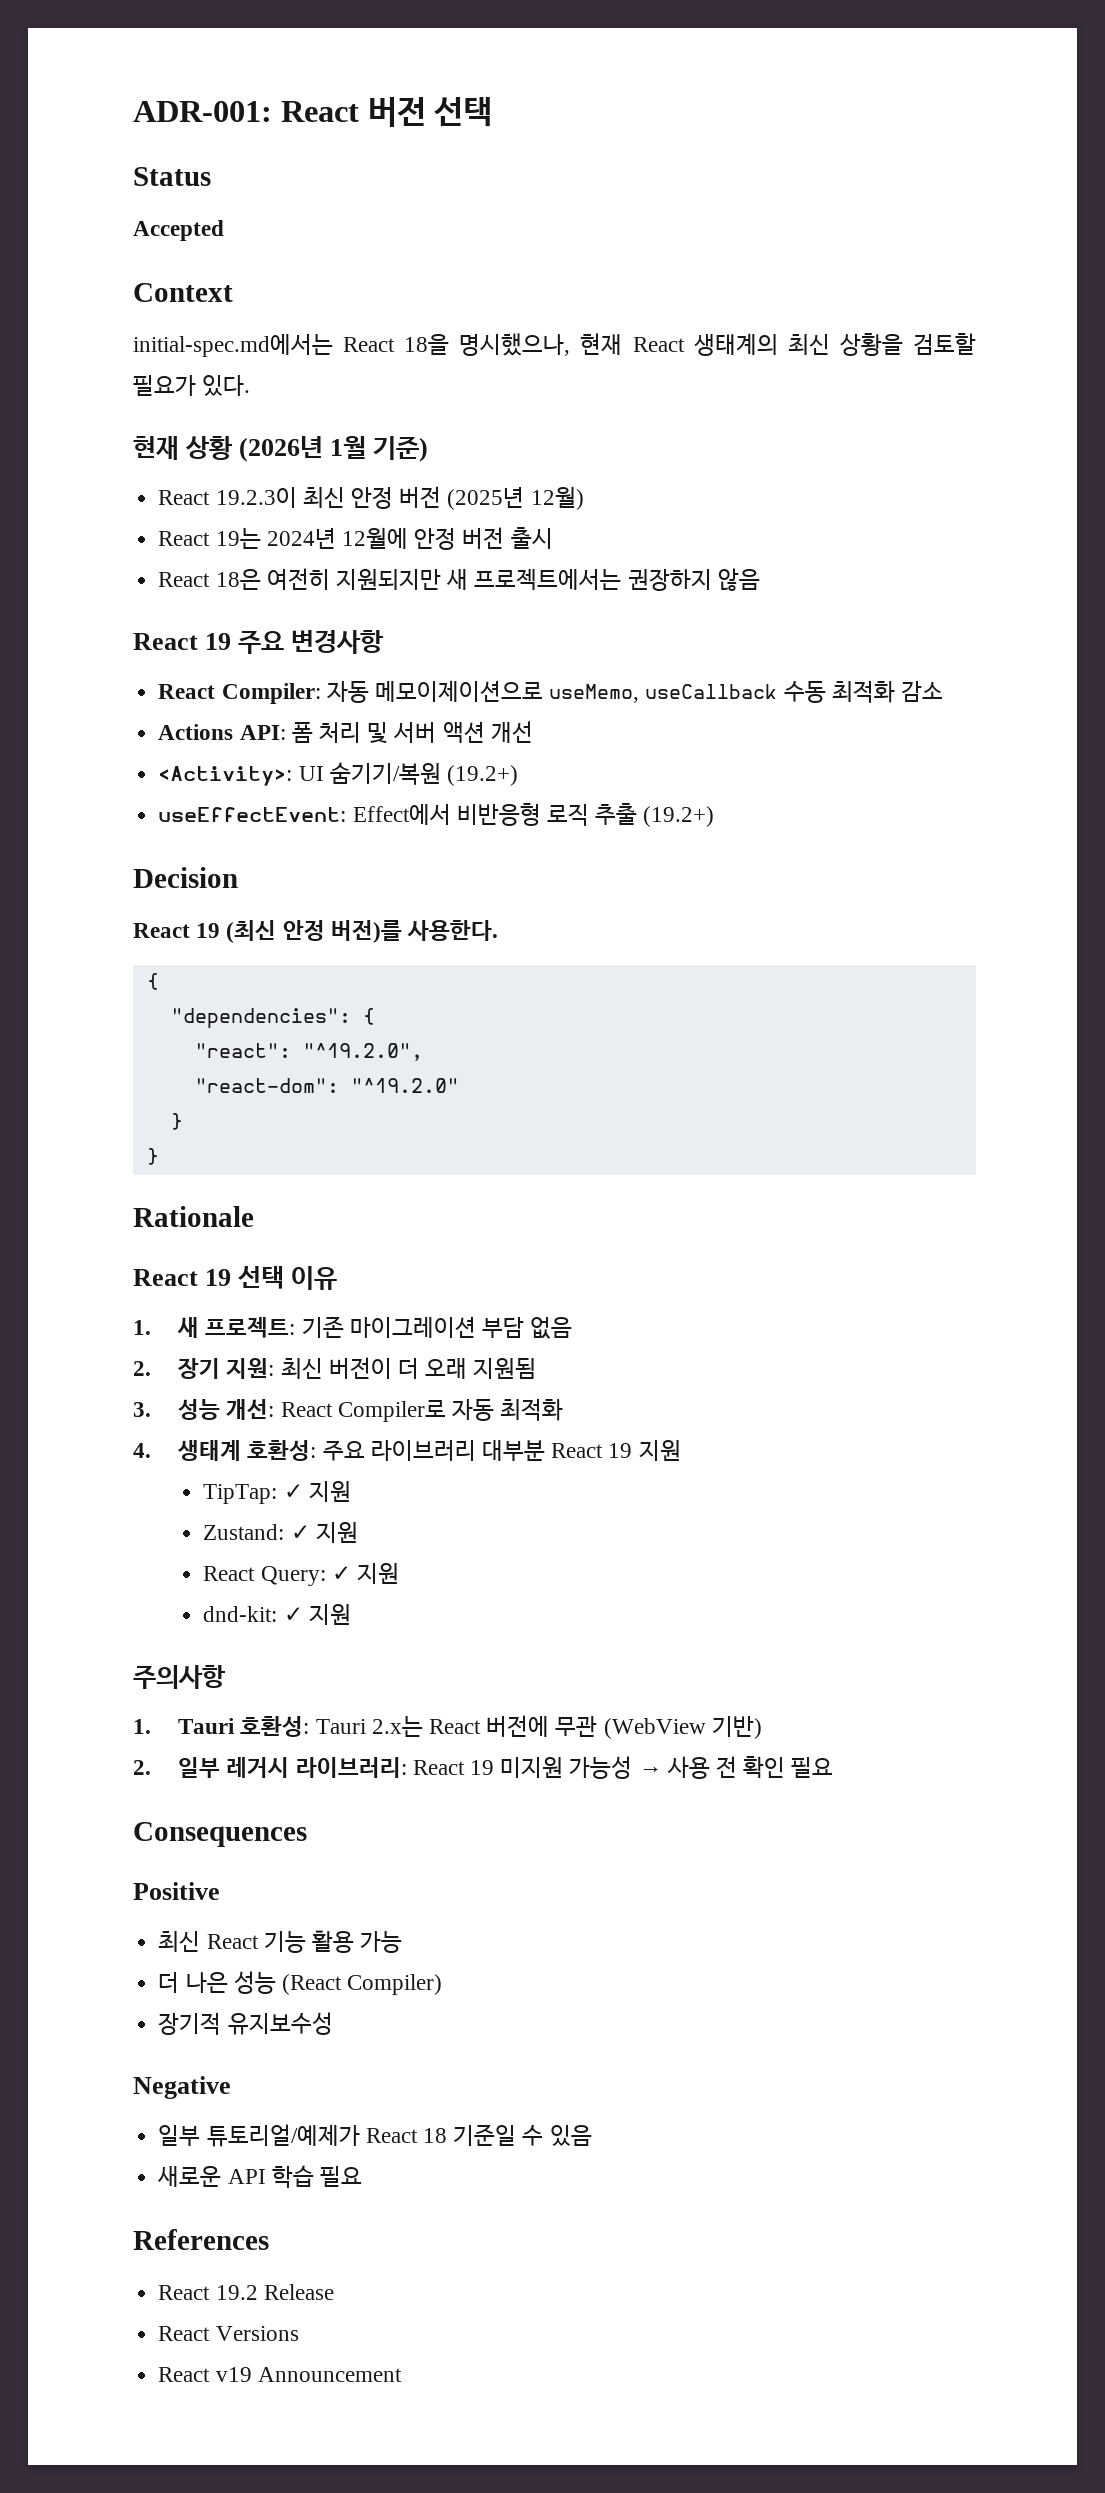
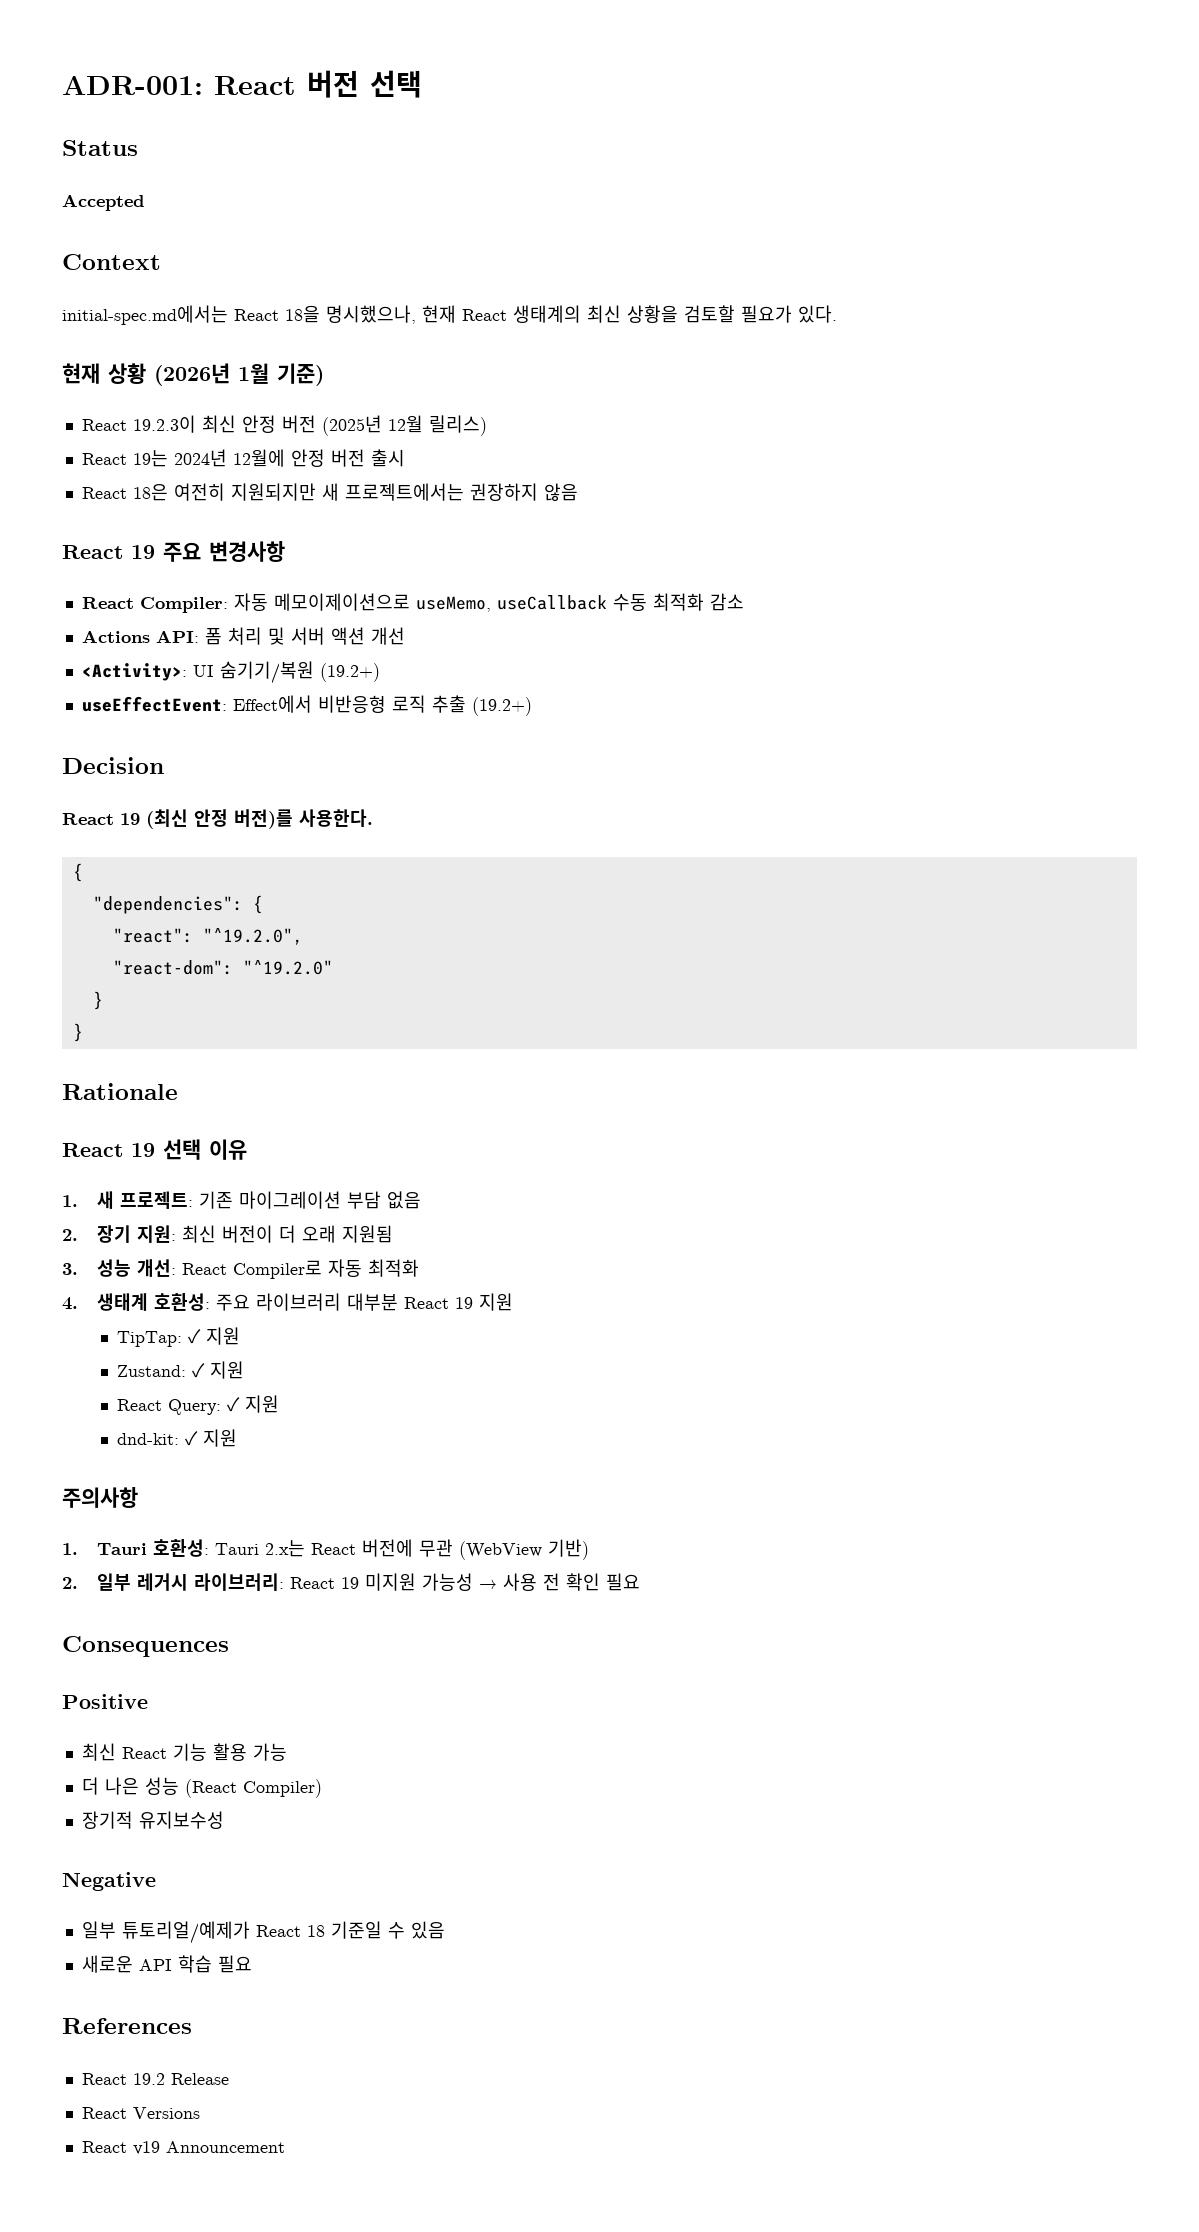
[530,486,584,510] 12월) -> [387,415,487,436] 12월 릴리스)

